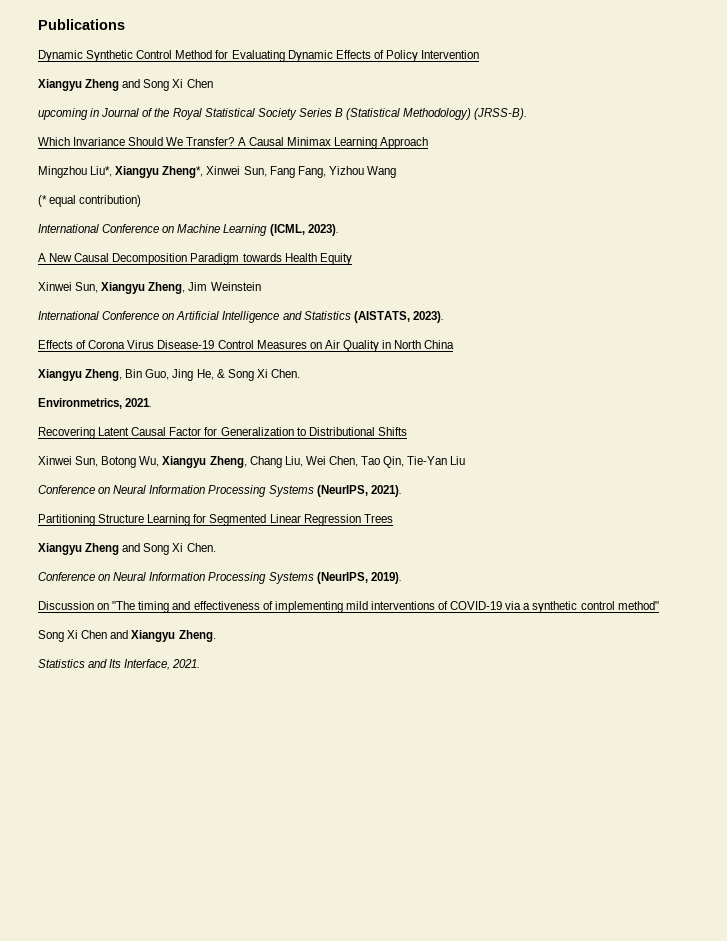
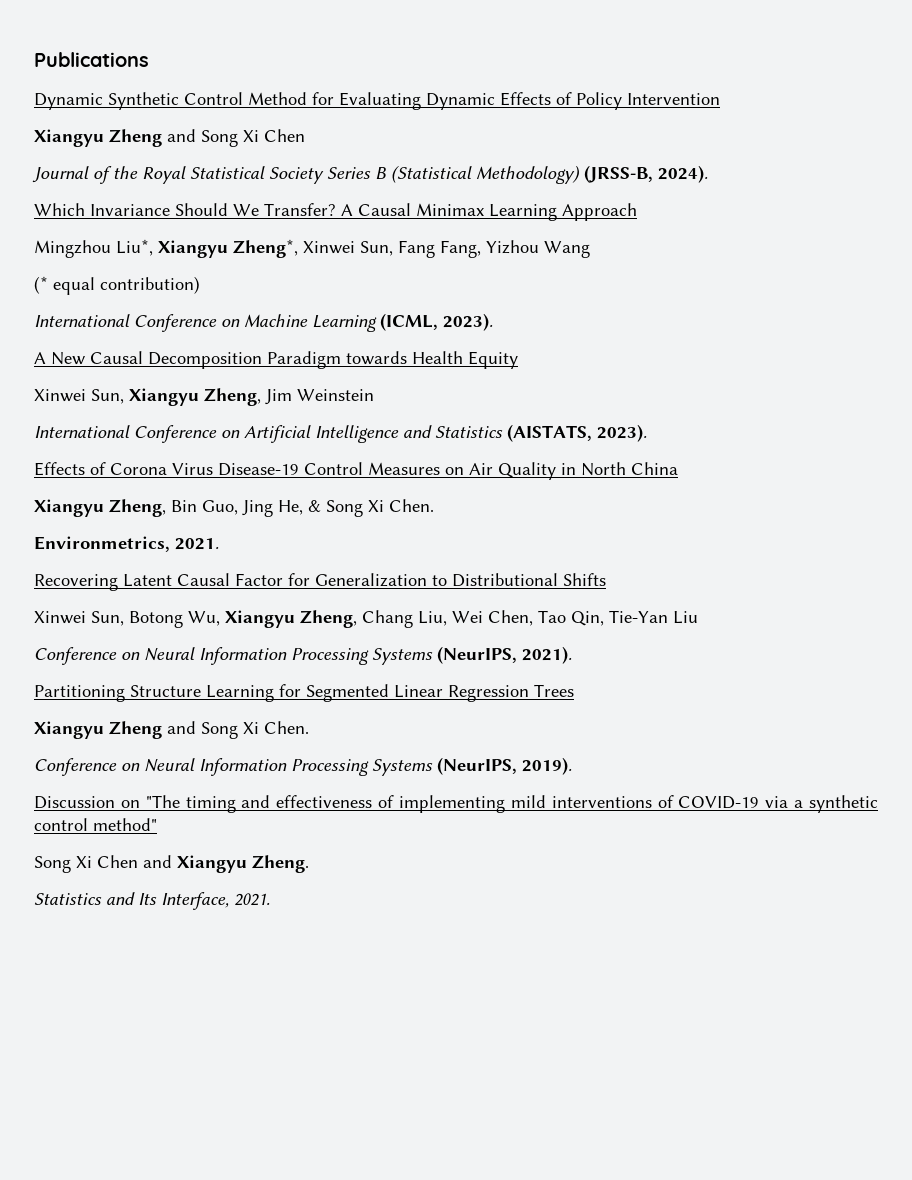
[38,108,100,120] upcoming in -> (305, 135) none
[474,108,528,120] (JRSS-B). -> [584,165,708,183] (JRSS-B, 2024).

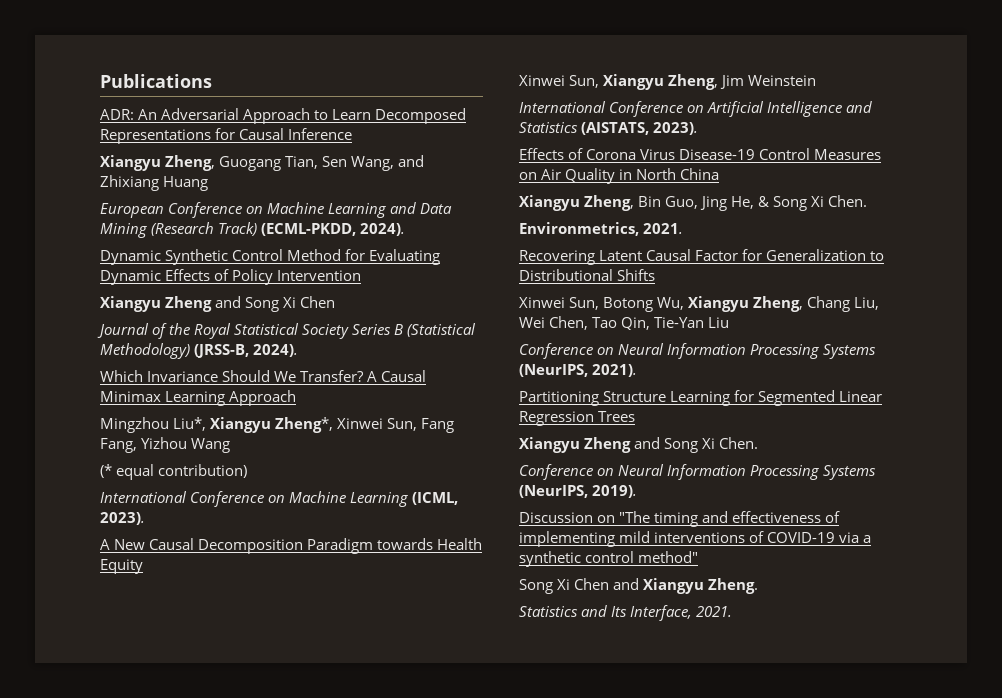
(149, 59) none -> [100,108,467,124] [100,128,353,144] [100,155,425,171] [100,175,209,191] [100,202,453,218] [100,222,406,238] // ADR: An Adversarial Approach to Learn Decomposed Representations for Causal Inference // Xiangyu Zheng, Guogang Tian, Sen Wang, and Zhixiang Huang // European Conference on Machine Learning and Data Mining (Research Track) (ECML-PKDD, 2024).

